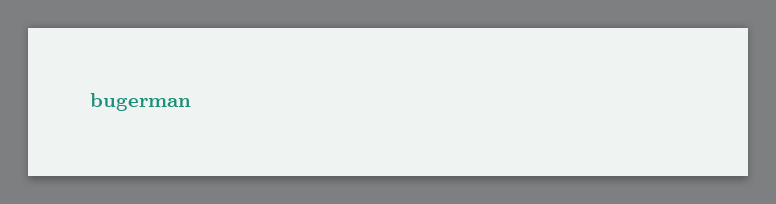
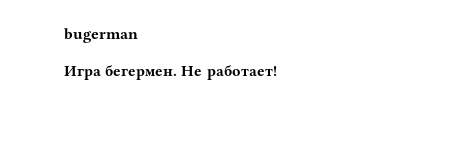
(191, 102) none -> [64,65,277,80] // Игра бегермен. Не работает!

